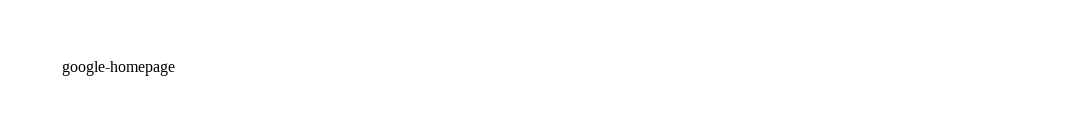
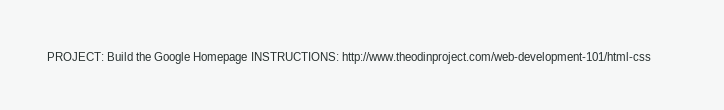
[62,61,175,76] google-homepage -> [47,52,651,64] PROJECT: Build the Google Homepage INSTRUCTIONS: http://www.theodinproject.com/web-development-101/html-css

